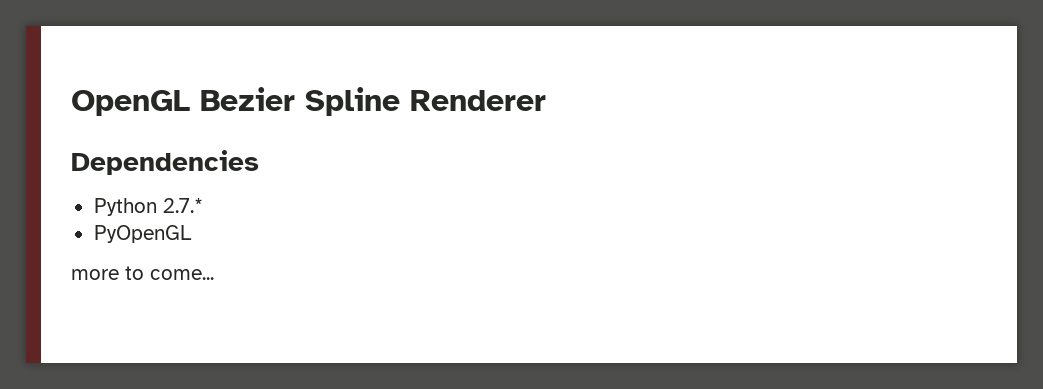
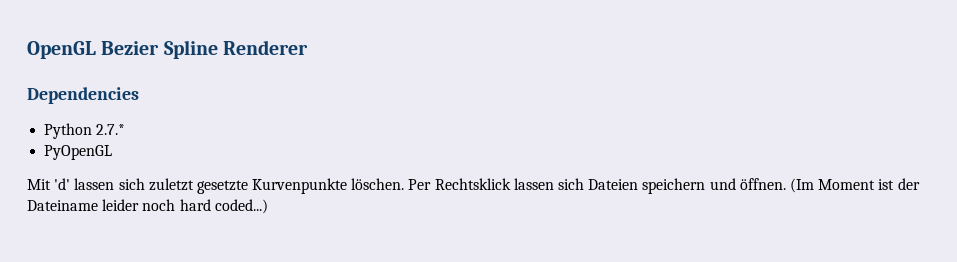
[71,266,214,280] more to come... -> [27,178,920,194] [27,199,268,214] Mit 'd' lassen sich zuletzt gesetzte Kurvenpunkte löschen. Per Rechtsklick lassen sich Dateien speichern und öffnen. (Im Moment ist der Dateiname leider noch hard coded...)

